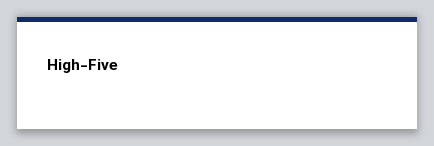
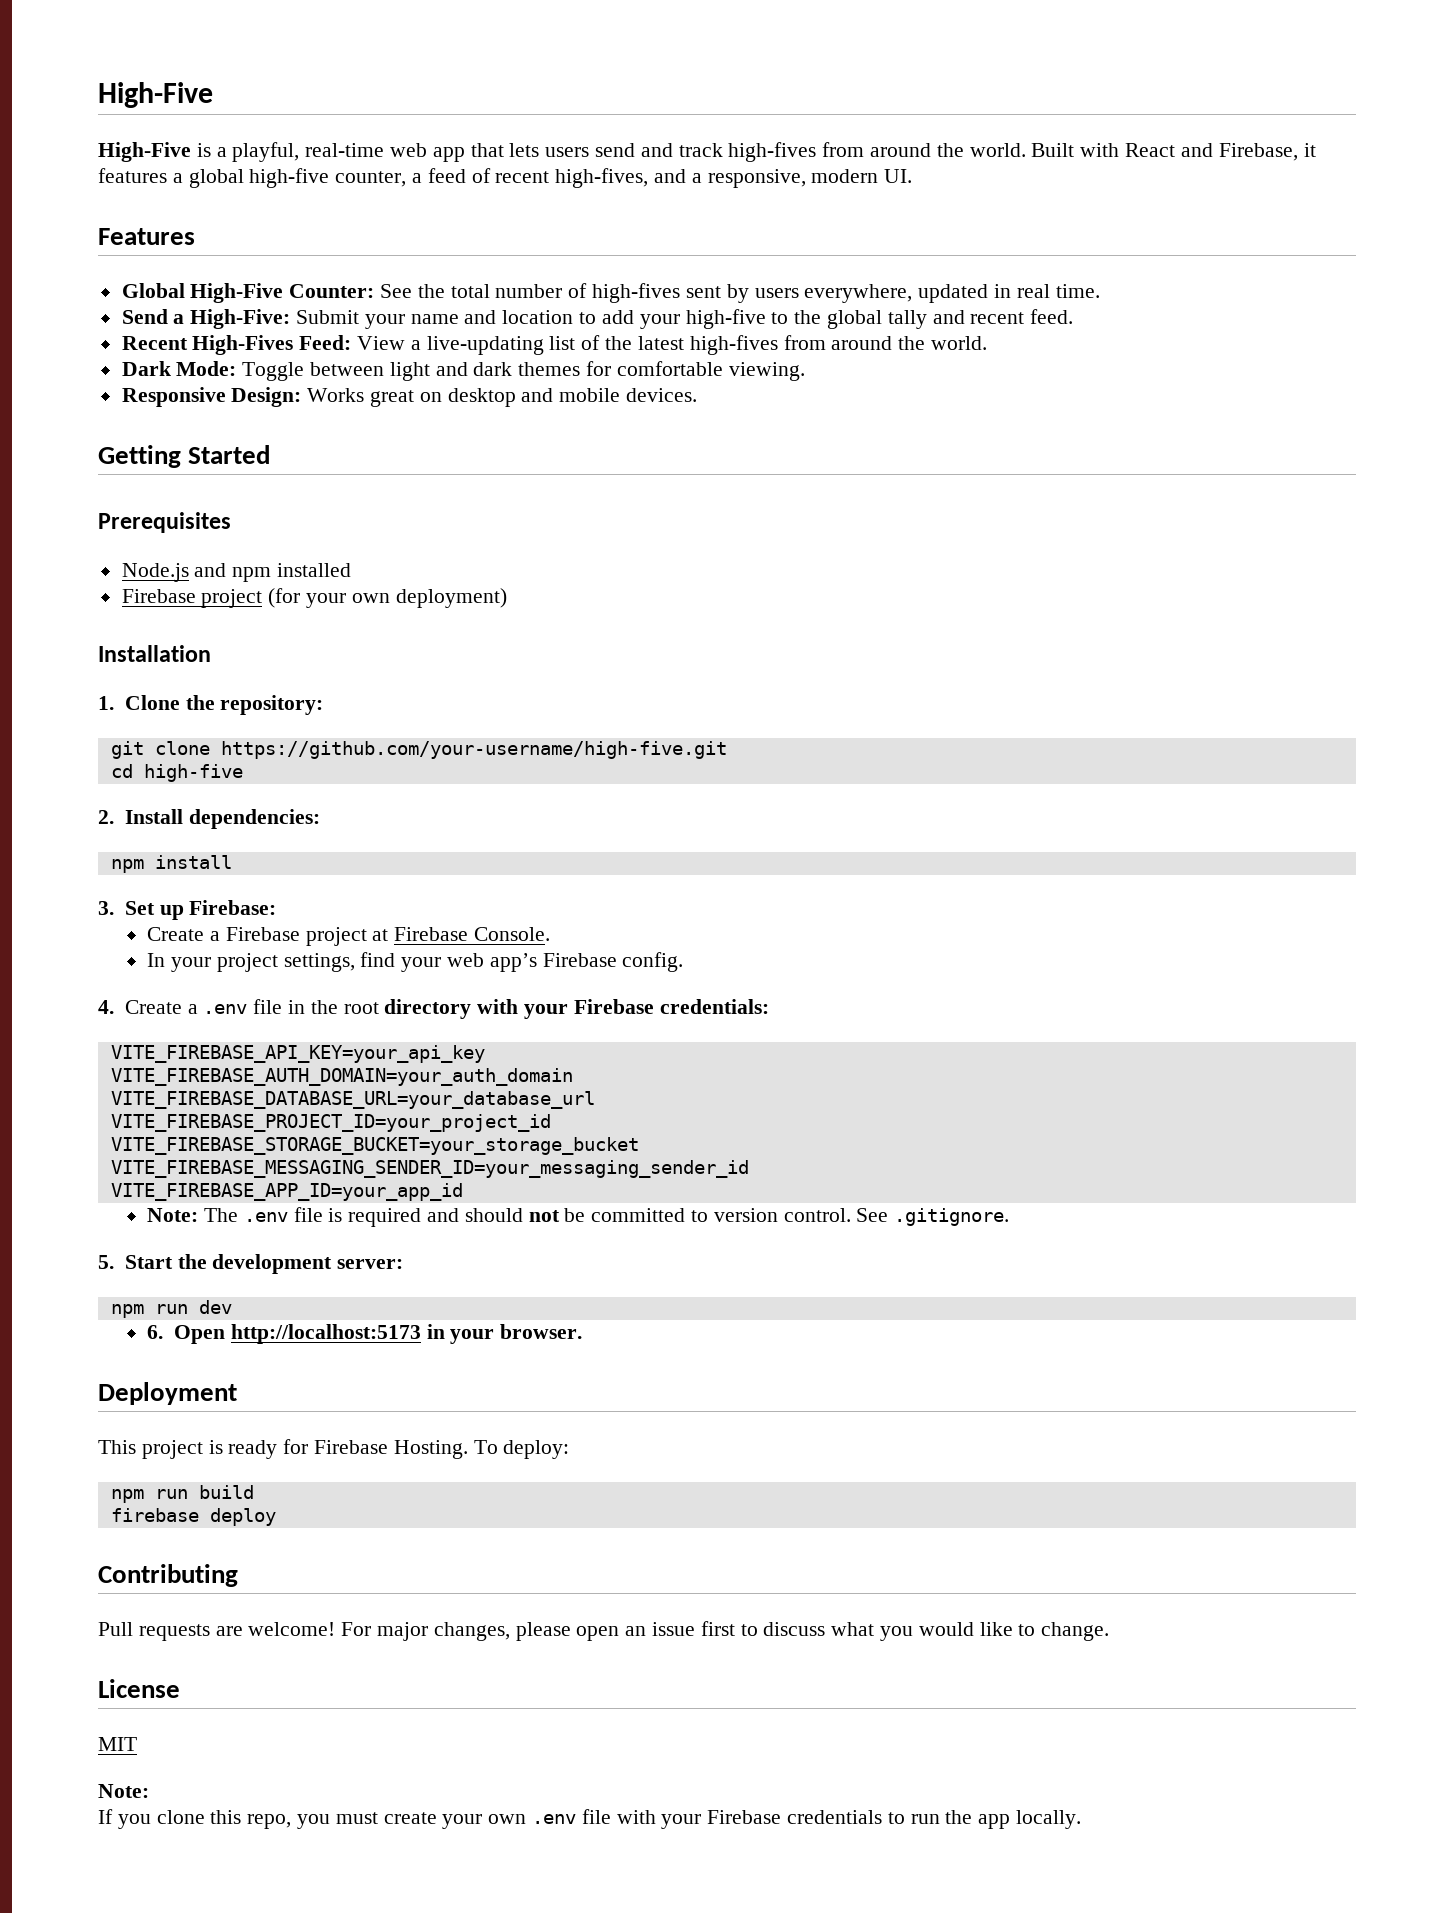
[47,59,118,73] High-Five -> [98,82,213,108] [98,142,1316,162] [98,168,913,188] [98,228,195,245] [121,283,1100,303] [121,309,1074,329] [121,335,987,355] [121,361,805,381] [121,387,698,407] [98,445,271,468] [98,512,231,533] [121,563,352,582] [121,588,507,608] [98,645,211,662] [98,695,324,715] [110,741,727,759] [110,764,243,782] [98,809,320,829] [110,855,232,873] [98,900,277,920] [147,927,550,946] [147,952,684,972] [98,999,769,1019] [110,1045,485,1063] [110,1068,573,1086] [110,1091,595,1109] [110,1114,551,1132] [110,1137,639,1155] [110,1160,749,1178] [110,1183,463,1201] [147,1207,1010,1227] [98,1254,404,1274] [110,1300,232,1318] [147,1324,583,1344] [98,1382,237,1405] [98,1439,570,1459] [110,1485,254,1503] [110,1508,276,1526] [98,1564,238,1587] [98,1621,1110,1641] [98,1679,180,1698] [98,1737,137,1751] [98,1784,149,1798] [98,1809,1082,1829] High-Five // High-Five is a playful, real-time web app that lets users send and track high-fives from around the world. Built with React and Firebase, it features a global high-five counter, a feed of recent high-fives, and a responsive, modern UI. // Features // Global High-Five Counter: See the total number of high-fives sent by users everywhere, updated in real time. // Send a High-Five: Submit your name and location to add your high-five to the global tally and recent feed. // Recent High-Fives Feed: View a live-updating list of the latest high-fives from around the world. // Dark Mode: Toggle between light and dark themes for comfortable viewing. // Responsive Design: Works great on desktop and mobile devices. // Getting Started // Prerequisites // Node.js and npm installed // Firebase project (for your own deployment) // Installation // 1. Clone the repository: // git clone https://github.com/your-username/high-five.git // cd high-five // 2. Install dependencies: // npm install // 3. Set up Firebase: // Create a Firebase project at Firebase Console. // In your project settings, find your web app’s Firebase config. // 4. Create a .env file in the root directory with your Firebase credentials: // VITE_FIREBASE_API_KEY=your_api_key // VITE_FIREBASE_AUTH_DOMAIN=your_auth_domain // VITE_FIREBASE_DATABASE_URL=your_database_url // VITE_FIREBASE_PROJECT_ID=your_project_id // VITE_FIREBASE_STORAGE_BUCKET=your_storage_bucket // VITE_FIREBASE_MESSAGING_SENDER_ID=your_messaging_sender_id // VITE_FIREBASE_APP_ID=your_app_id // Note: The .env file is required and should not be committed to version control. See .gitignore. // 5. Start the development server: // npm run dev // 6. Open http://localhost:5173 in your browser. // Deployment // This project is ready for Firebase Hosting. To deploy: // npm run build // firebase deploy // Contributing // Pull requests are welcome! For major changes, please open an issue first to discuss what you would like to change. // License // MIT // Note: // If you clone this repo, you must create your own .env file with your Firebase credentials to run the app locally.

